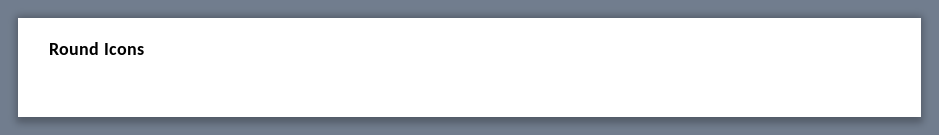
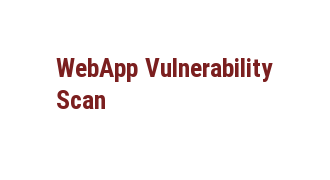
[49,42,144,55] Round Icons -> [56,58,273,82] [56,90,106,109] WebApp Vulnerability Scan

